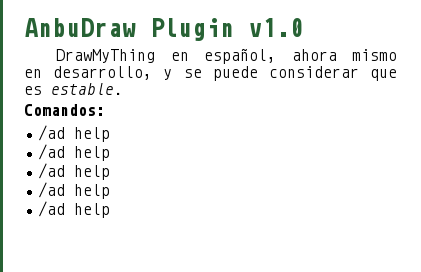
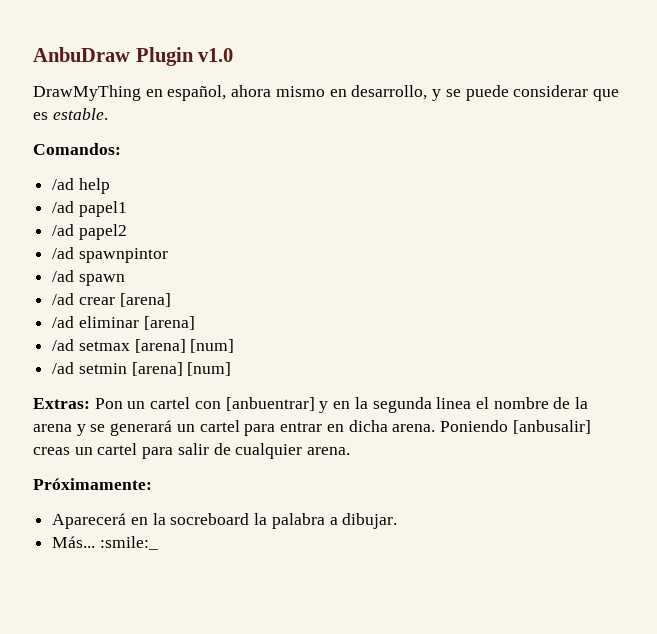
[74,146,111,161] [38,163,111,180] [38,182,111,199] [38,201,111,218] help // /ad help // /ad help // /ad help -> [78,201,127,217] [52,224,127,240] [52,247,168,263] [52,270,125,286] [52,293,171,307] [52,316,195,330] [52,339,235,353] [52,362,232,376] [33,397,589,413] [33,420,591,436] [33,443,351,459] [33,478,152,490] [52,513,398,529] [52,536,158,550] papel1 // /ad papel2 // /ad spawnpintor // /ad spawn // /ad crear [arena] // /ad eliminar [arena] // /ad setmax [arena] [num] // /ad setmin [arena] [num] // Extras: Pon un cartel con [anbuentrar] y en la segunda linea el nombre de la arena y se generará un cartel para entrar en dicha arena. Poniendo [anbusalir] creas un cartel para salir de cualquier arena. // Próximamente: // Aparecerá en la socreboard la palabra a dibujar. // Más... :smile:_

